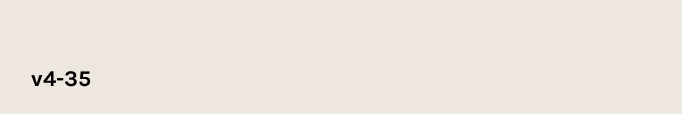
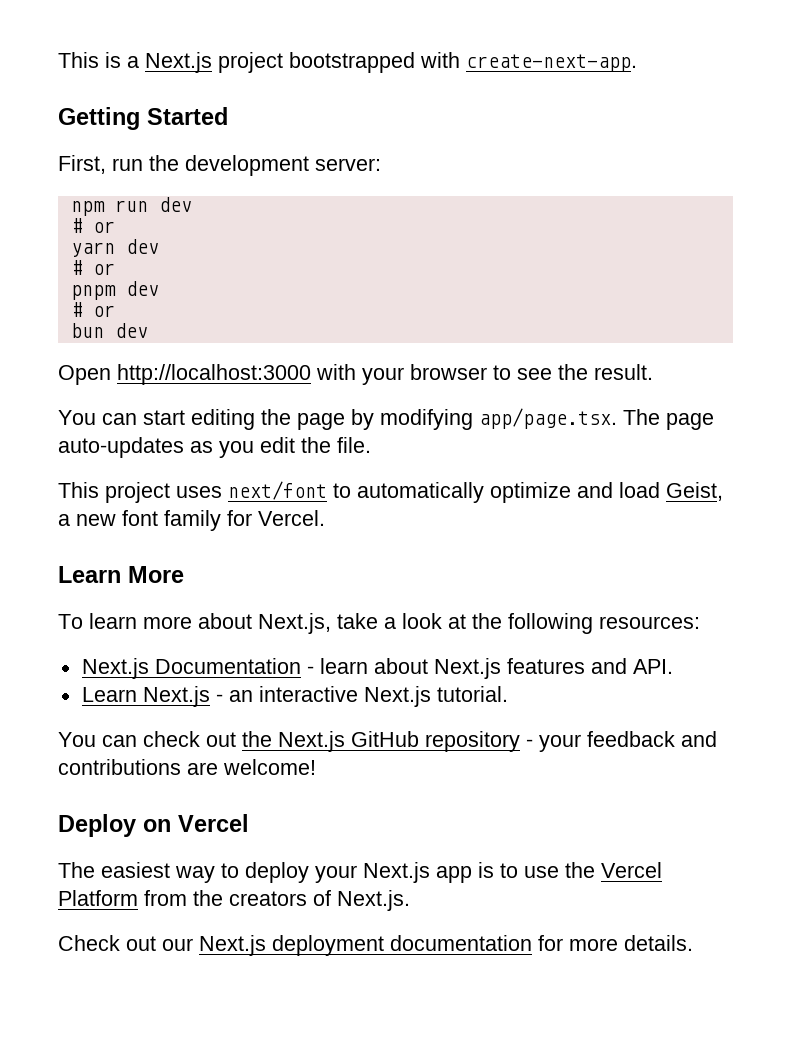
[31,71,91,87] v4-35 -> [58,52,637,73] [58,107,228,130] [58,155,381,176] [70,197,192,216] [70,218,115,233] [70,239,159,257] [70,260,115,275] [70,281,159,300] [70,302,115,317] [70,323,148,338] [58,364,653,385] [58,408,714,430] [58,437,371,458] [58,481,723,503] [58,510,325,531] [58,566,184,583] [58,613,700,634] [81,658,673,679] [81,686,508,707] [58,731,717,752] [58,759,316,775] [58,814,249,837] [58,862,662,883] [58,890,410,911] [58,935,693,956] This is a Next.js project bootstrapped with create-next-app. // Getting Started // First, run the development server: // npm run dev // # or // yarn dev // # or // pnpm dev // # or // bun dev // Open http://localhost:3000 with your browser to see the result. // You can start editing the page by modifying app/page.tsx. The page auto-updates as you edit the file. // This project uses next/font to automatically optimize and load Geist, a new font family for Vercel. // Learn More // To learn more about Next.js, take a look at the following resources: // Next.js Documentation - learn about Next.js features and API. // Learn Next.js - an interactive Next.js tutorial. // You can check out the Next.js GitHub repository - your feedback and contributions are welcome! // Deploy on Vercel // The easiest way to deploy your Next.js app is to use the Vercel Platform from the creators of Next.js. // Check out our Next.js deployment documentation for more details.

